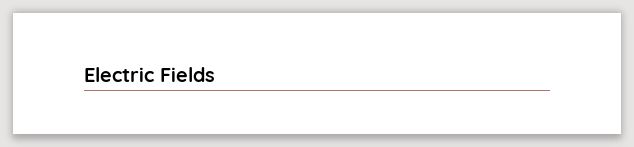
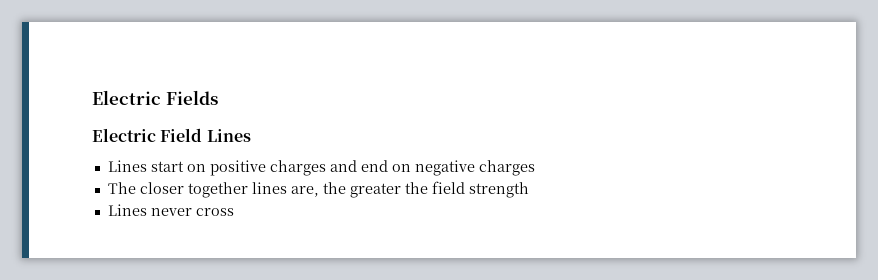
(215, 74) none -> [92,128,251,142] [107,160,535,176] [107,181,529,198] [107,204,234,216] // Electric Field Lines // Lines start on positive charges and end on negative charges // The closer together lines are, the greater the field strength // Lines never cross

